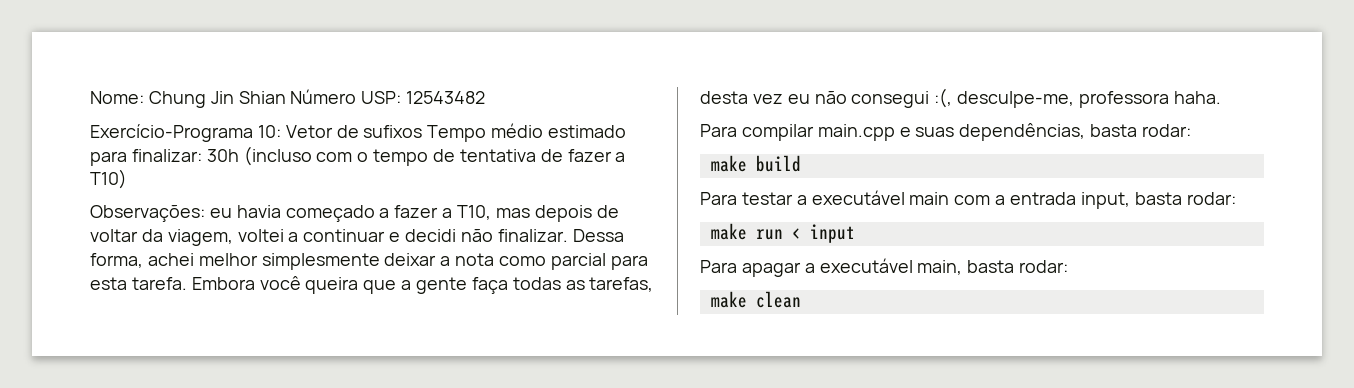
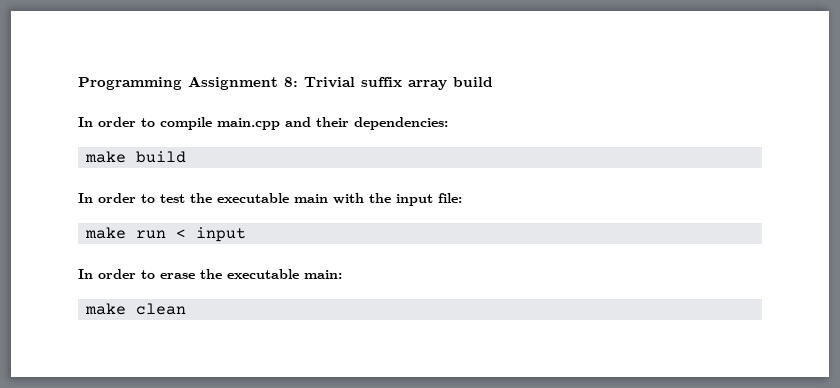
[90,89,486,108] [90,123,627,142] [90,146,626,166] [90,169,127,189] [90,205,619,222] [90,229,624,246] [90,253,648,270] [90,276,654,294] [700,88,1221,108] [700,123,1192,141] [710,155,801,172] [700,190,1236,209] [710,223,855,243] [700,258,1069,277] Nome: Chung Jin Shian Número USP: 12543482 // Exercício-Programa 10: Vetor de sufixos Tempo médio estimado para finalizar: 30h (incluso com o tempo de tentativa de fazer a T10) // Observações: eu havia começado a fazer a T10, mas depois de voltar da viagem, voltei a continuar e decidi não finalizar. Dessa forma, achei melhor simplesmente deixar a nota como parcial para esta tarefa. Embora você queira que a gente faça todas as tarefas, desta vez eu não consegui :(, desculpe-me, professora haha. // Para compilar main.cpp e suas dependências, basta rodar: // make build // Para testar a executável main com a entrada input, basta rodar: // make run < input // Para apagar a executável main, basta rodar: -> [78,76,493,90] [78,117,448,130] [85,151,187,163] [78,193,462,206] [85,227,247,242] [78,269,342,279] Programming Assignment 8: Trivial suffix array build // In order to compile main.cpp and their dependencies: // make build // In order to test the executable main with the input file: // make run < input // In order to erase the executable main:

